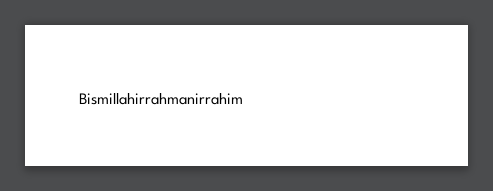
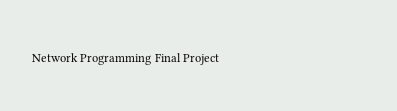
[79,93,243,105] Bismillahirrahmanirrahim -> [32,53,220,65] Network Programming Final Project

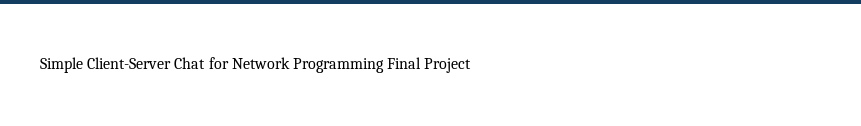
(32, 57) none -> [40,57,229,73] Simple Client-Server Chat for

